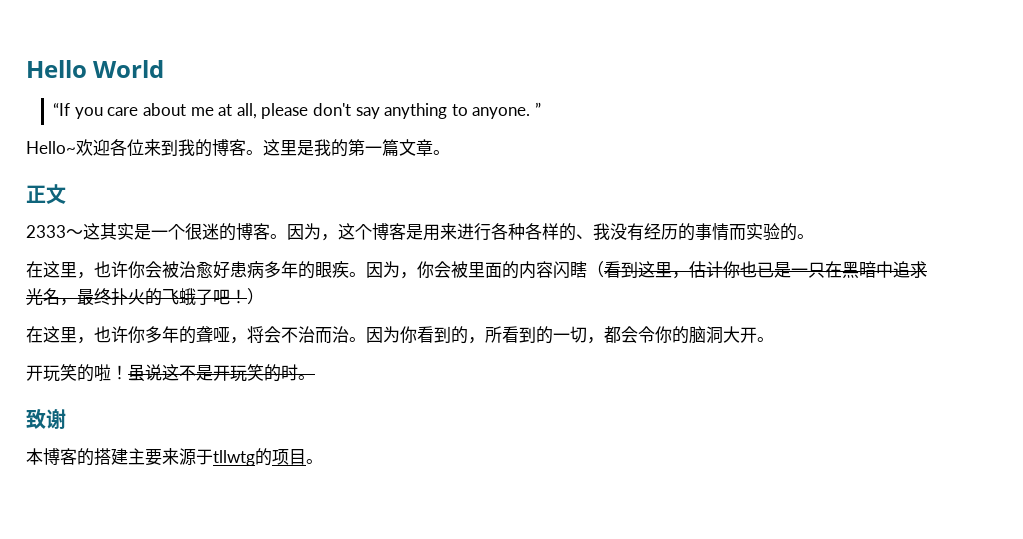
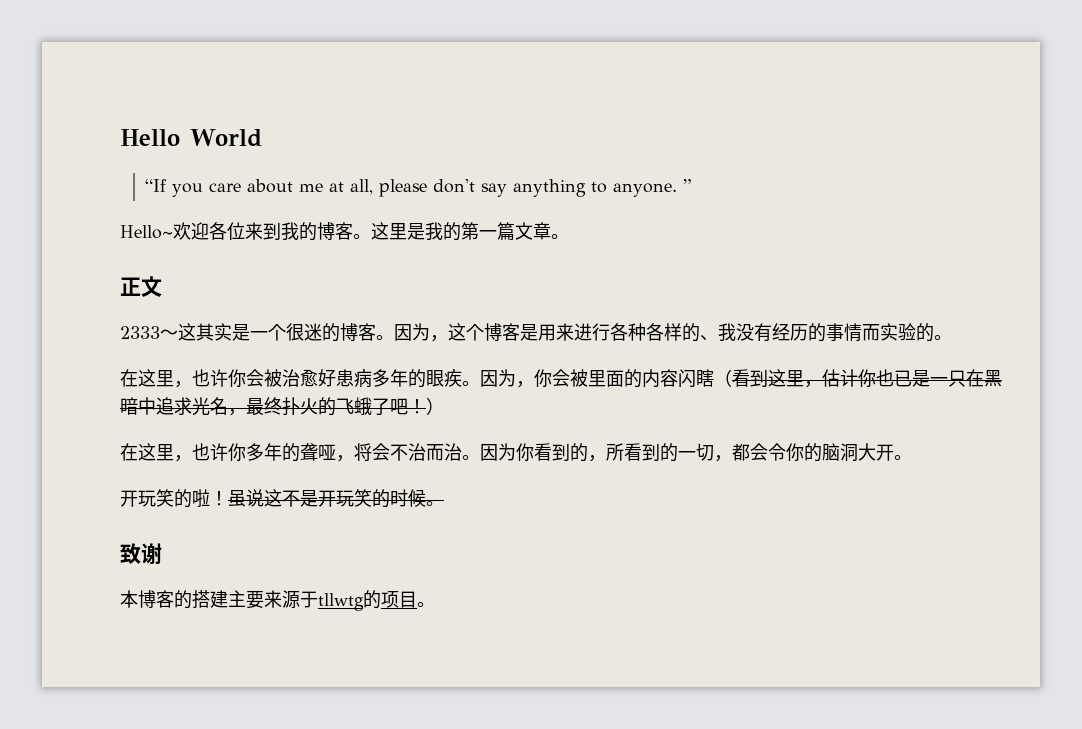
(298, 372) none -> [408,489,426,507] 候

